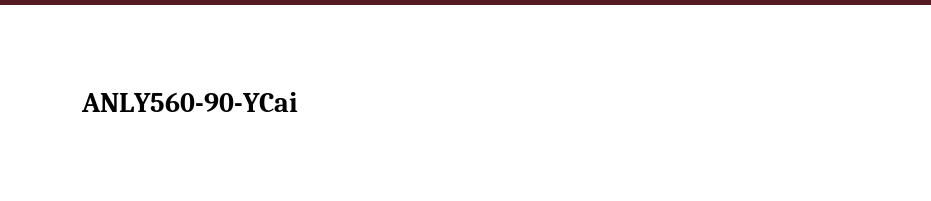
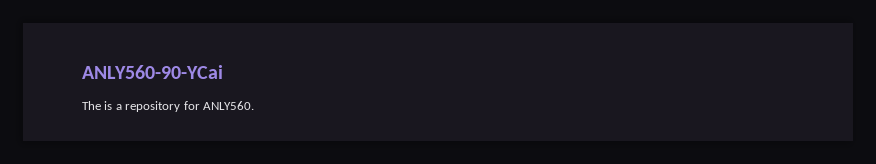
(298, 102) none -> [82,101,254,112] // The is a repository for ANLY560.

